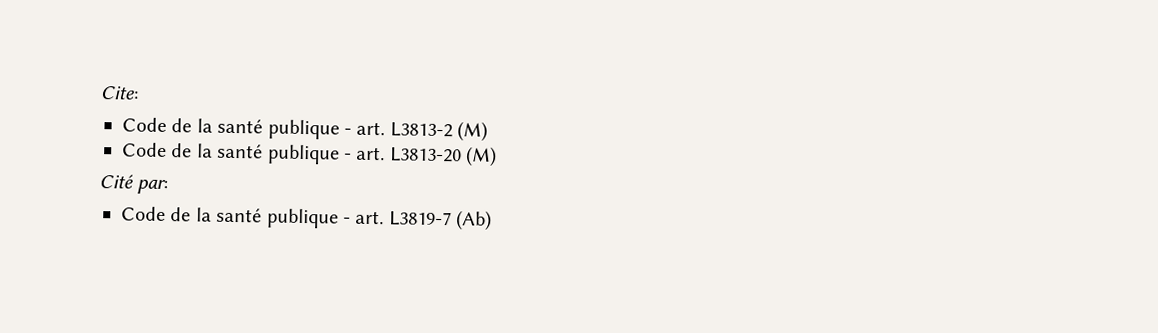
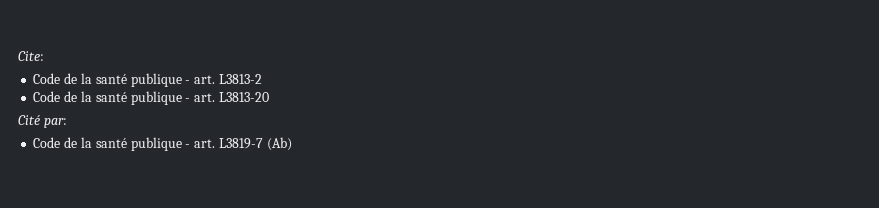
[457,121,489,142] (M) -> (262, 79) none
[465,146,498,167] (M) -> (269, 97) none

